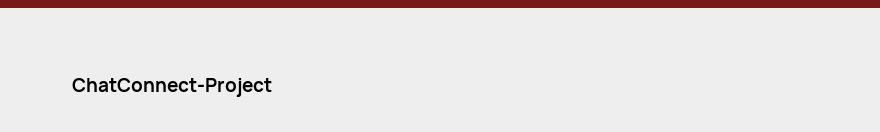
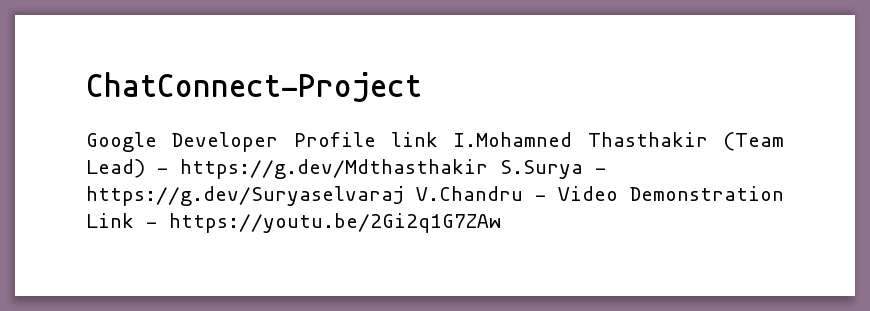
(272, 87) none -> [86,132,784,152] [86,159,606,179] [86,186,784,206] [86,213,501,233] // Google Developer Profile link I.Mohamned Thasthakir (Team Lead) - https://g.dev/Mdthasthakir S.Surya - https://g.dev/Suryaselvaraj V.Chandru - Video Demonstration Link - https://youtu.be/2Gi2q1G7ZAw

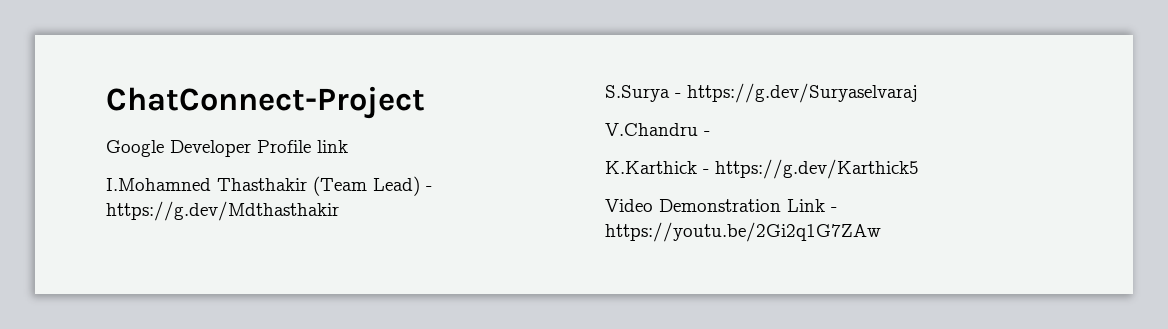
(438, 139) none -> (348, 146) //
(488, 169) none -> (339, 211) //
(404, 196) none -> (918, 93) //
(546, 198) none -> [605,159,919,179] // K.Karthick - https://g.dev/Karthick5 //

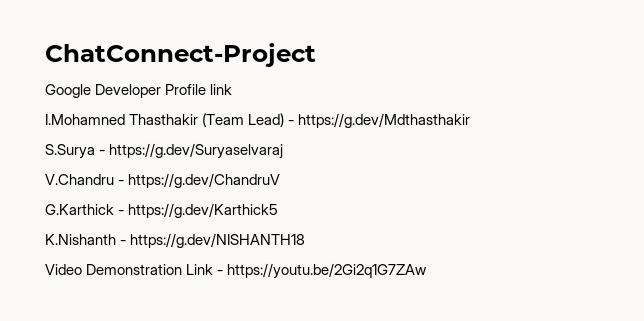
[605,161,697,174] // K.Karthick -> [128,173,281,188] [45,204,114,215] https://g.dev/ChandruV // G.Karthick
(919, 169) none -> [45,233,306,248] // K.Nishanth - https://g.dev/NISHANTH18

